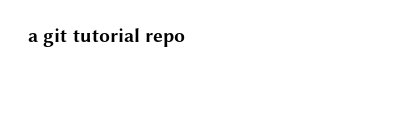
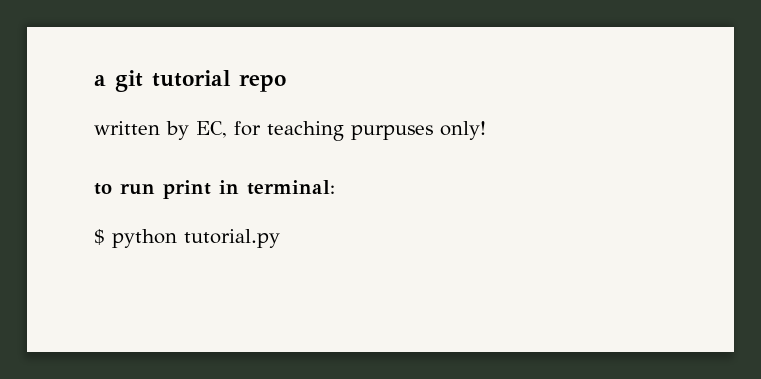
(185, 40) none -> [94,121,486,141] [94,180,335,199] [94,229,280,248] // written by EC, for teaching purpuses only! // to run print in terminal: // $ python tutorial.py

